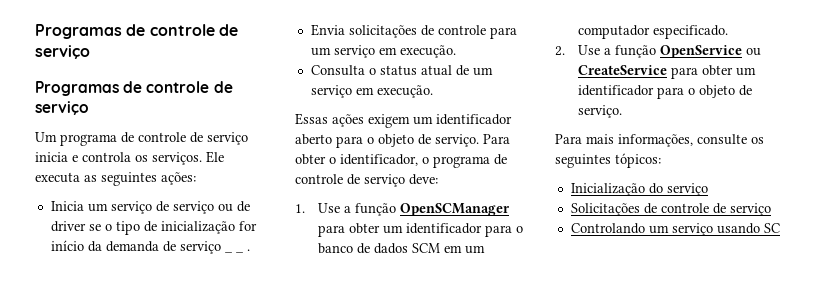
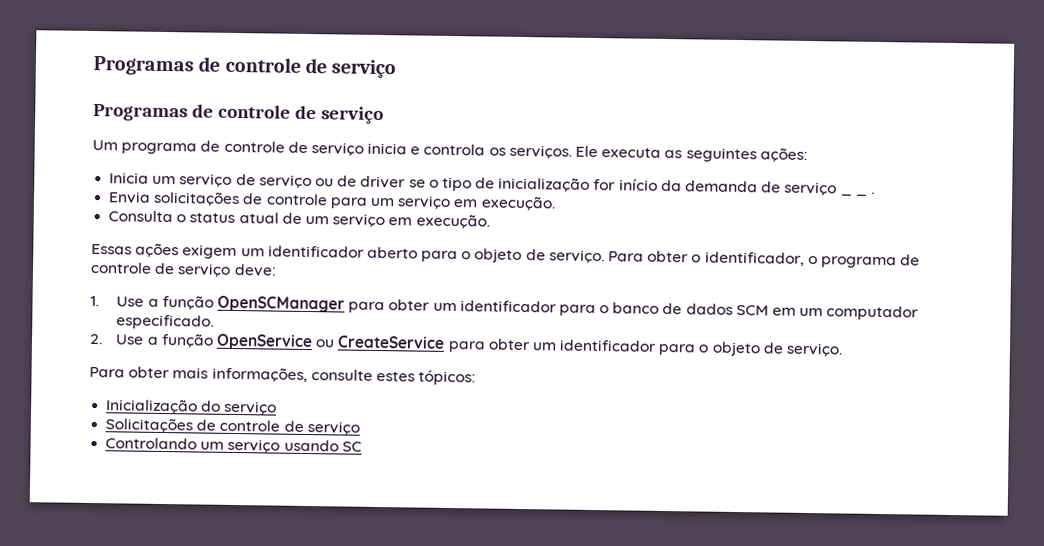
(582, 139) none -> [128,366,171,379] obter
[751,137,764,144] [555,154,611,168] os seguintes -> [375,370,415,382] estes

